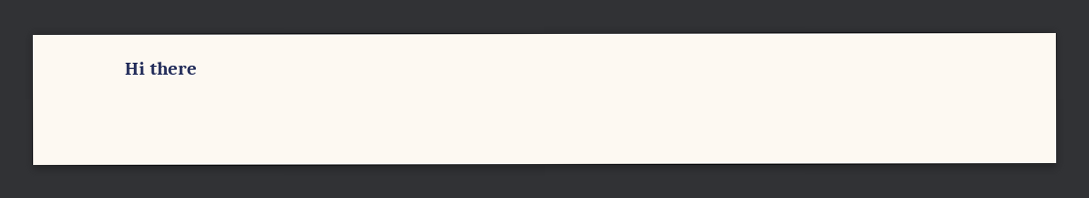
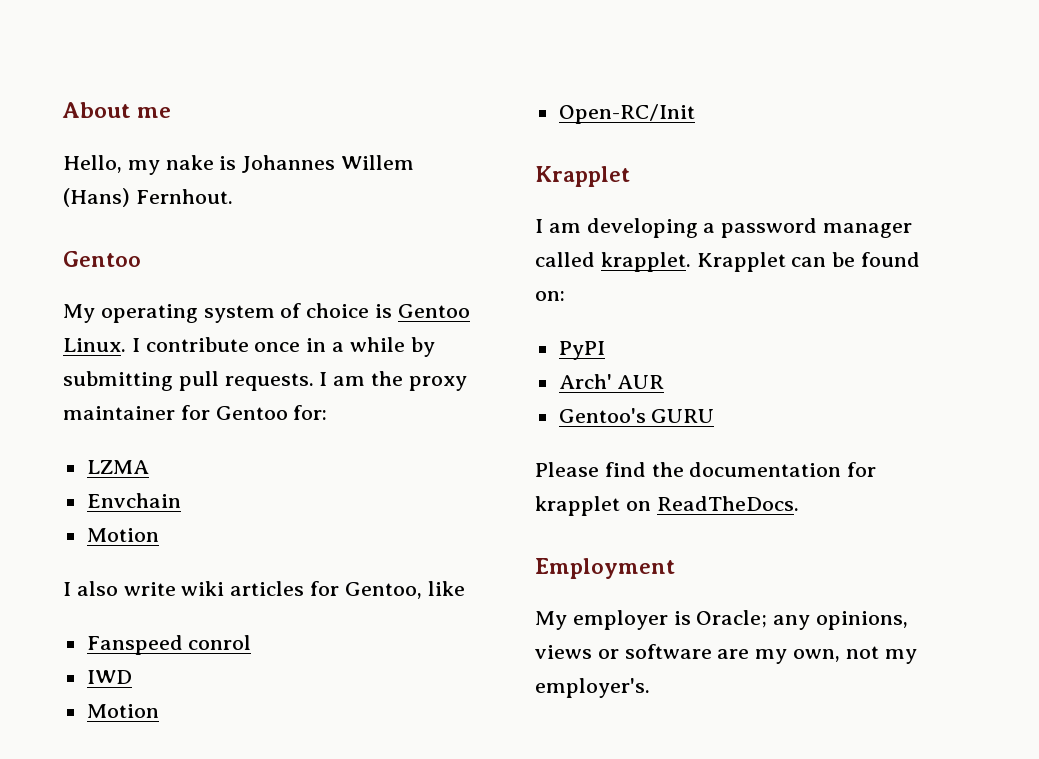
[124,61,198,75] Hi there -> [62,102,172,118] [63,155,415,175] [63,188,233,207] [63,251,141,267] [63,303,470,323] [63,337,435,357] [63,371,467,391] [63,405,328,420] [86,460,149,474] [86,493,181,508] [86,528,159,542] [63,581,465,599] [86,635,252,655] [86,670,132,684] [86,704,159,718] [558,104,695,124] [535,166,630,187] [535,218,913,238] [535,252,921,272] [535,291,565,301] [558,341,605,360] [558,374,665,389] [558,408,715,423] [535,462,877,477] [535,496,799,516] [535,558,675,579] [535,610,909,630] [535,644,917,664] [535,678,650,698] About me // Hello, my nake is Johannes Willem (Hans) Fernhout. // Gentoo // My operating system of choice is Gentoo Linux. I contribute once in a while by submitting pull requests. I am the proxy maintainer for Gentoo for: // LZMA // Envchain // Motion // I also write wiki articles for Gentoo, like // Fanspeed conrol // IWD // Motion // Open-RC/Init // Krapplet // I am developing a password manager called krapplet. Krapplet can be found on: // PyPI // Arch' AUR // Gentoo's GURU // Please find the documentation for krapplet on ReadTheDocs. // Employment // My employer is Oracle; any opinions, views or software are my own, not my employer's.

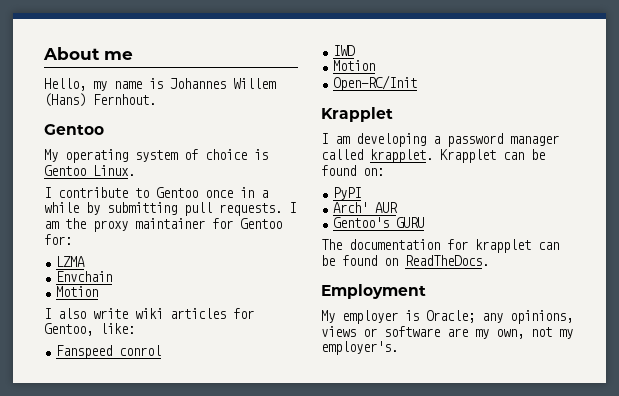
[165,155,214,170] nake -> [114,81,142,89] name
(126, 345) none -> (135, 170) //
(249, 344) none -> [135,187,198,198] to Gentoo
[427,581,465,596] like -> [100,323,135,334] like:
[535,462,877,477] [535,496,620,516] Please find the documentation for krapplet -> [321,239,559,253] [321,255,377,266] The documentation for krapplet can be found

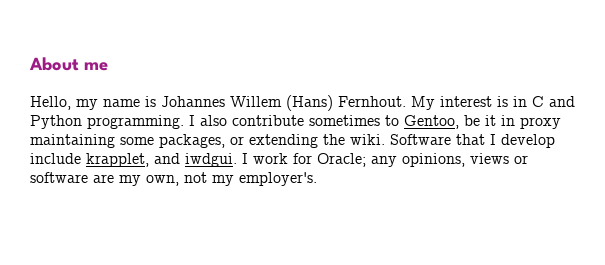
[44,124,104,135] [44,149,268,163] [44,165,135,176] [44,187,268,198] [44,202,296,216] [44,218,282,232] [44,234,72,245] [56,256,86,267] [56,271,113,282] [56,286,99,297] [44,308,254,319] [44,323,135,336] [56,345,162,359] [333,45,356,56] [333,60,376,71] [333,75,418,91] [321,107,393,122] [321,133,559,147] [321,149,545,163] [321,165,384,176] [333,187,362,200] [333,202,399,213] [333,217,425,228] [321,239,559,253] [321,255,489,266] [321,284,426,299] [321,310,419,324] // Gentoo // My operating system of choice is Gentoo Linux. // I contribute to Gentoo once in a while by submitting pull requests. I am the proxy maintainer for Gentoo for: // LZMA // Envchain // Motion // I also write wiki articles for Gentoo, like: // Fanspeed conrol // IWD // Motion // Open-RC/Init // Krapplet // I am developing a password manager called krapplet. Krapplet can be found on: // PyPI // Arch' AUR // Gentoo's GURU // The documentation for krapplet can be found on ReadTheDocs. // Employment // My employer is -> [411,96,575,110] [30,115,561,129] [30,134,555,148] [30,153,312,167] My interest is in C and Python programming. I also contribute sometimes to Gentoo, be it in proxy maintaining some packages, or extending the wiki. Software that I develop include krapplet, and iwdgui. I work for

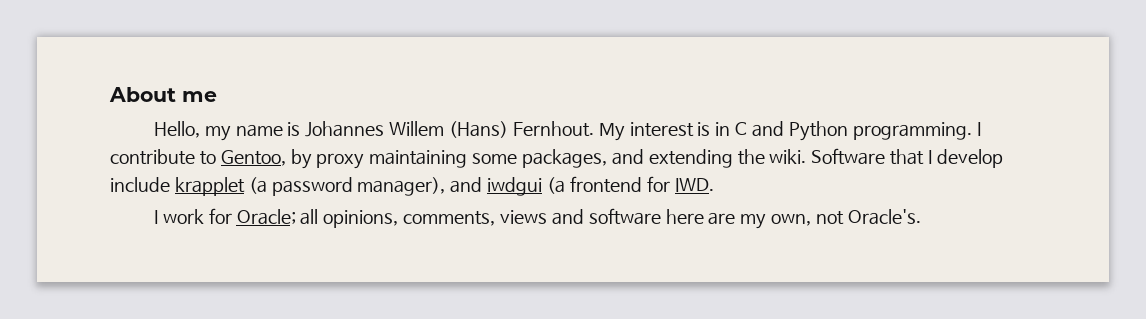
[200,115,515,129] also contribute sometimes to Gentoo, be it in -> [110,149,312,169] contribute to Gentoo, by
[230,136,244,145] or -> [611,149,644,165] and
[86,153,528,167] [30,172,88,183] krapplet, and iwdgui. I work for Oracle; any opinions, views or software -> [174,176,714,196] [153,208,704,228] krapplet (a password manager), and iwdgui (a frontend for IWD. // I work for Oracle; all opinions, comments, views and software here
[212,172,317,186] my employer's. -> [847,209,921,225] Oracle's.

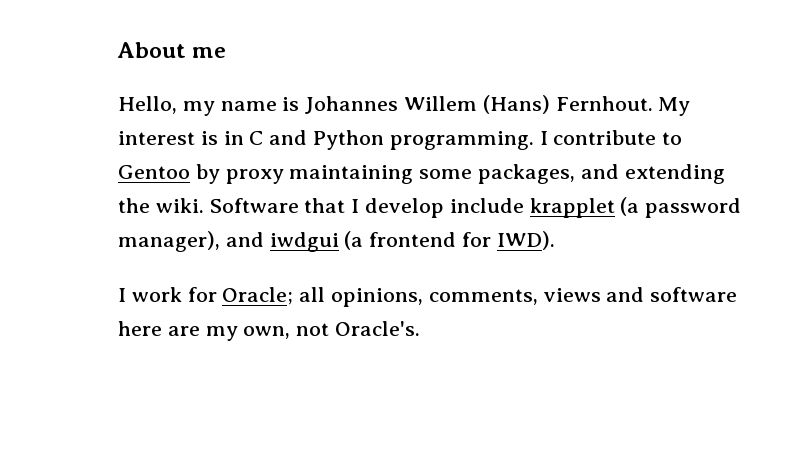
[220,150,286,166] Gentoo, -> [118,165,190,179] Gentoo
[674,178,714,192] IWD. -> [496,231,555,250] IWD).

